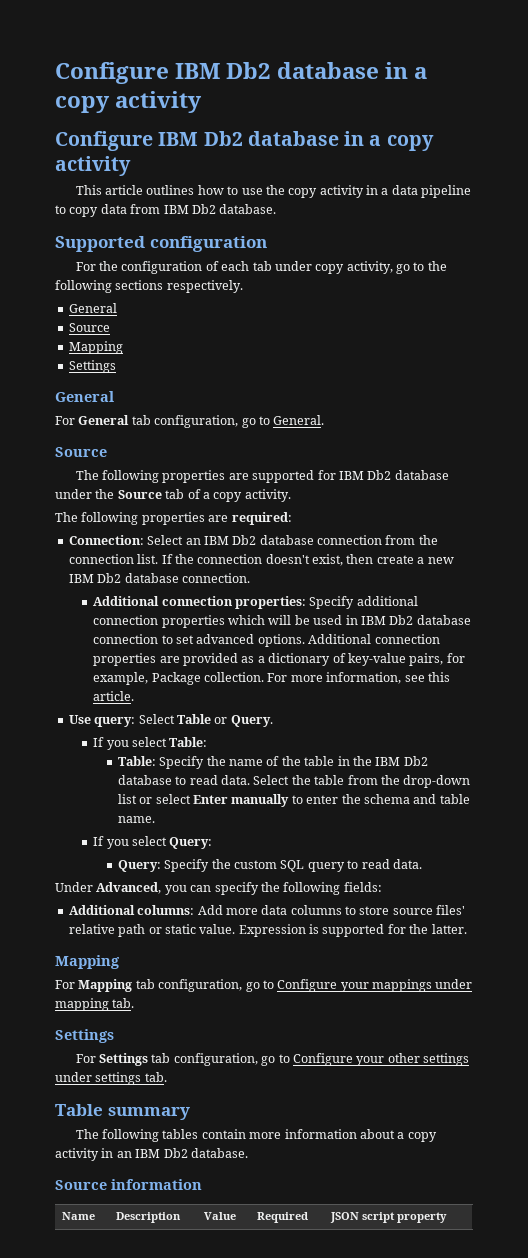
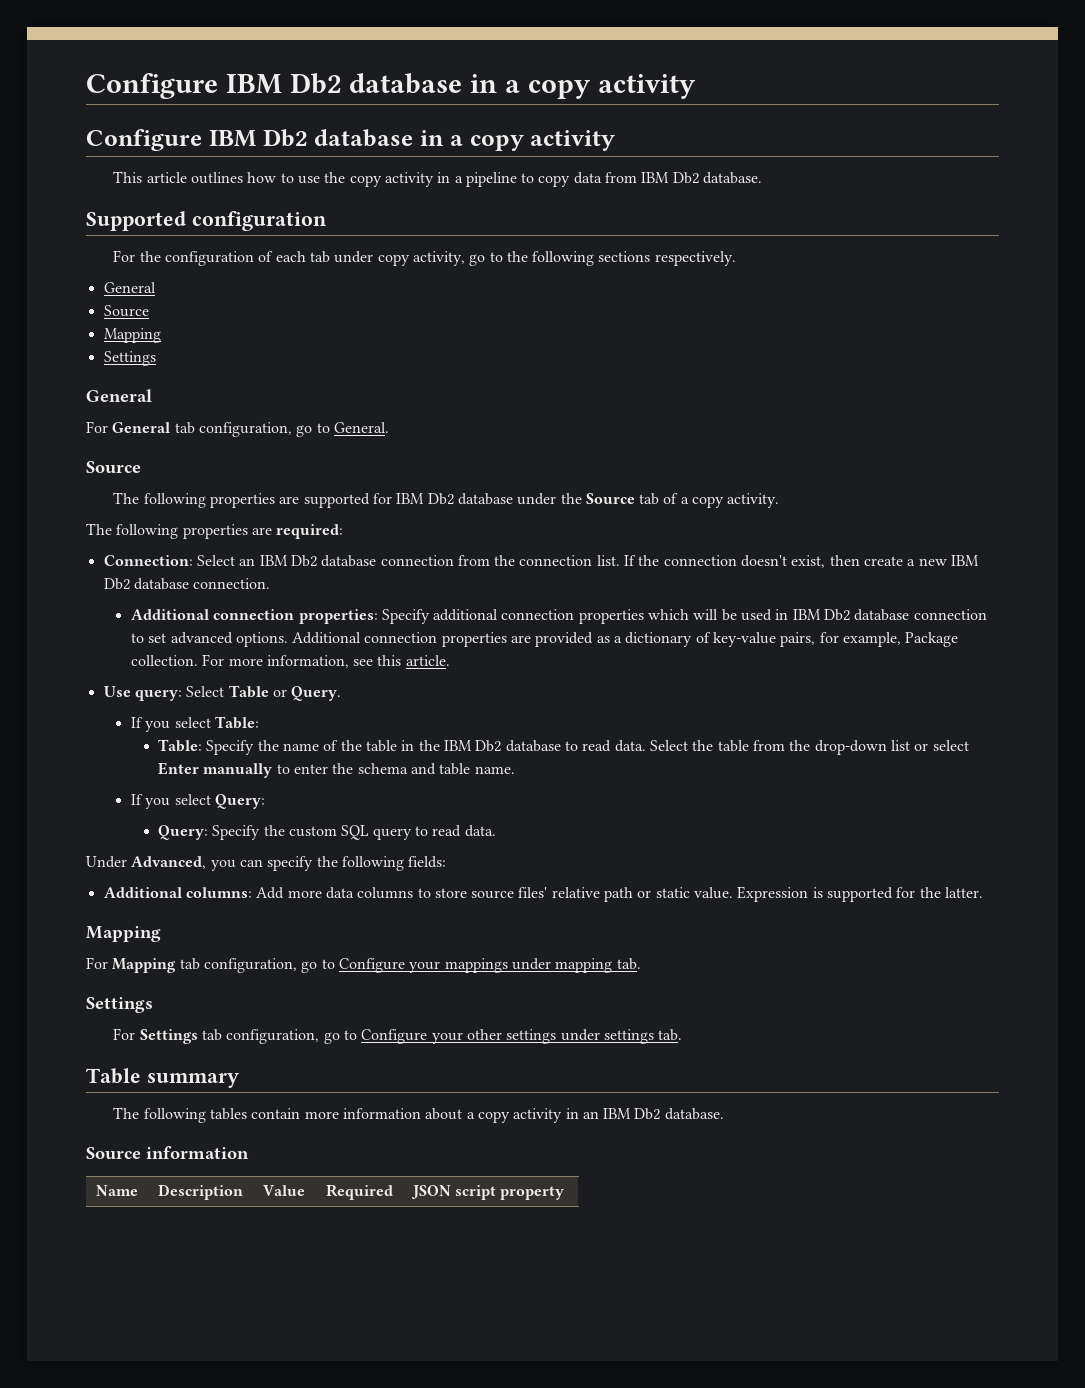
[391,185,418,195] data -> (463, 179) none

